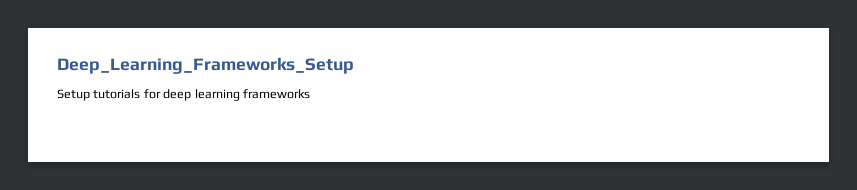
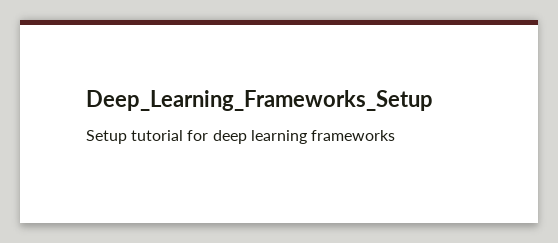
[93,89,141,99] tutorials -> [131,130,184,141] tutorial

